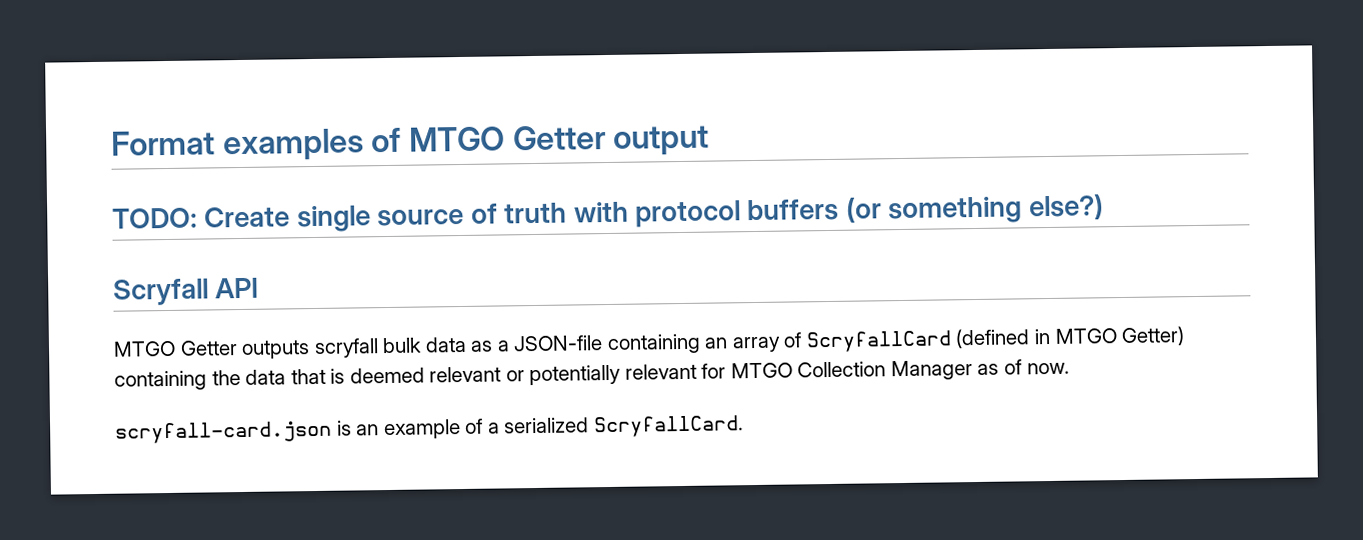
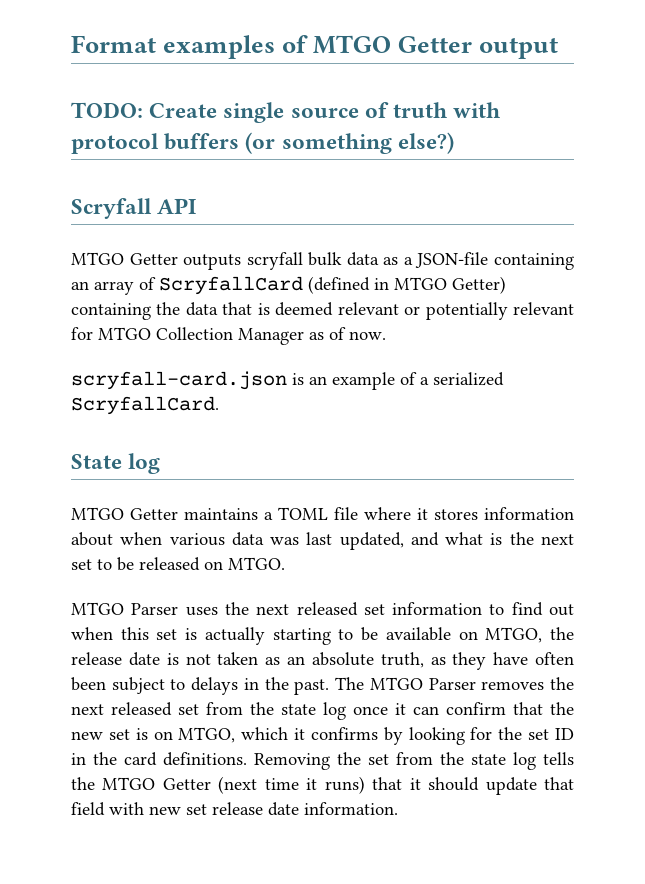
(744, 426) none -> [71,453,161,474] [71,507,574,520] [71,532,574,550] [71,557,285,571] [71,602,574,616] [71,627,575,645] [71,652,574,670] [71,677,575,695] [71,702,574,720] [71,727,575,745] [71,752,574,770] [71,776,574,795] [71,802,398,816] // State log // MTGO Getter maintains a TOML file where it stores information about when various data was last updated, and what is the next set to be released on MTGO. // MTGO Parser uses the next released set information to find out when this set is actually starting to be available on MTGO, the release date is not taken as an absolute truth, as they have often been subject to delays in the past. The MTGO Parser removes the next released set from the state log once it can confirm that the new set is on MTGO, which it confirms by looking for the set ID in the card definitions. Removing the set from the state log tells the MTGO Getter (next time it runs) that it should update that field with new set release date information.

